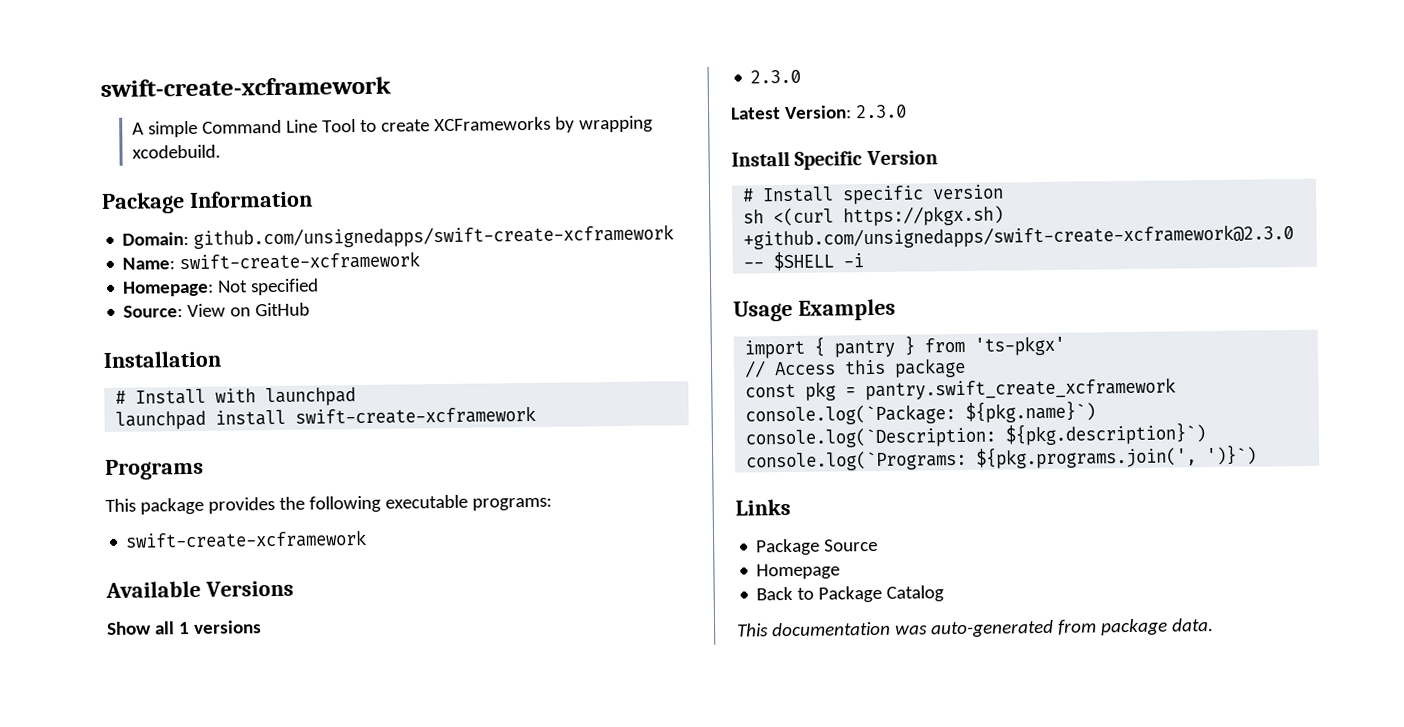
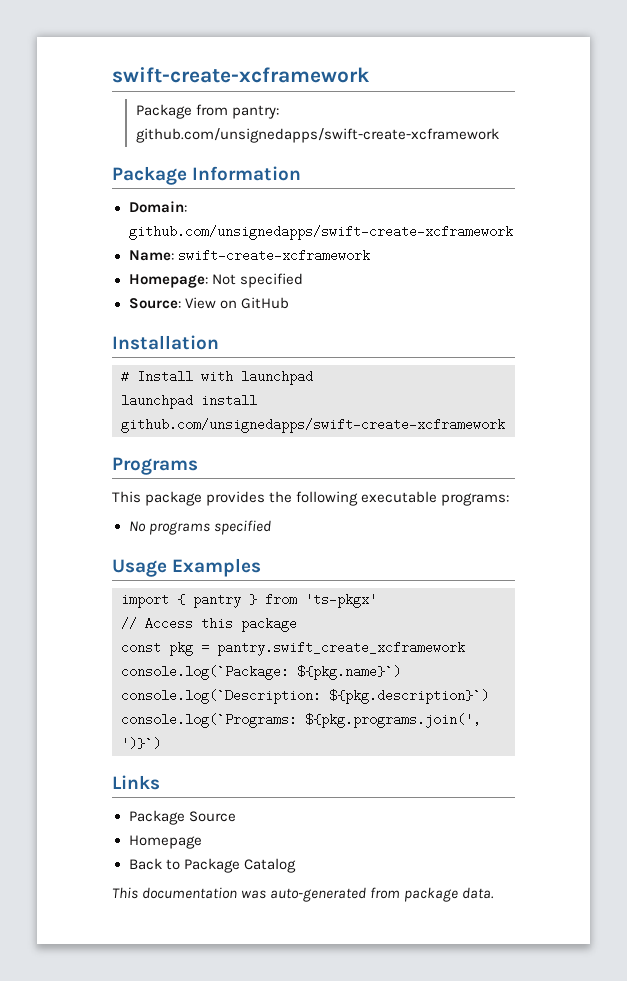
[100,76,391,98] [131,115,653,138] [131,144,221,159] swift-create-xcframework // A simple Command Line Tool to create XCFrameworks by wrapping xcodebuild. -> [112,67,370,83] [135,104,279,119] [135,128,499,143] swift-create-xcframework // Package from pantry: github.com/unsignedapps/swift-create-xcframework
[295,405,537,425] swift-create-xcframework -> [121,418,505,433] github.com/unsignedapps/swift-create-xcframework
[125,529,368,549] [105,580,294,598] [106,620,262,635] [750,69,802,84] [731,104,907,120] [731,150,938,170] [742,184,1005,205] [743,205,1005,227] [743,224,1295,250] [743,251,865,272] swift-create-xcframework // Available Versions // Show all 1 versions // 2.3.0 // Latest Version: 2.3.0 // Install Specific Version // # Install specific version // sh <(curl https://pkgx.sh) +github.com/unsignedapps/swift-create-xcframework@2.3.0 -- $SHELL -i -> [128,520,271,535] No programs specified

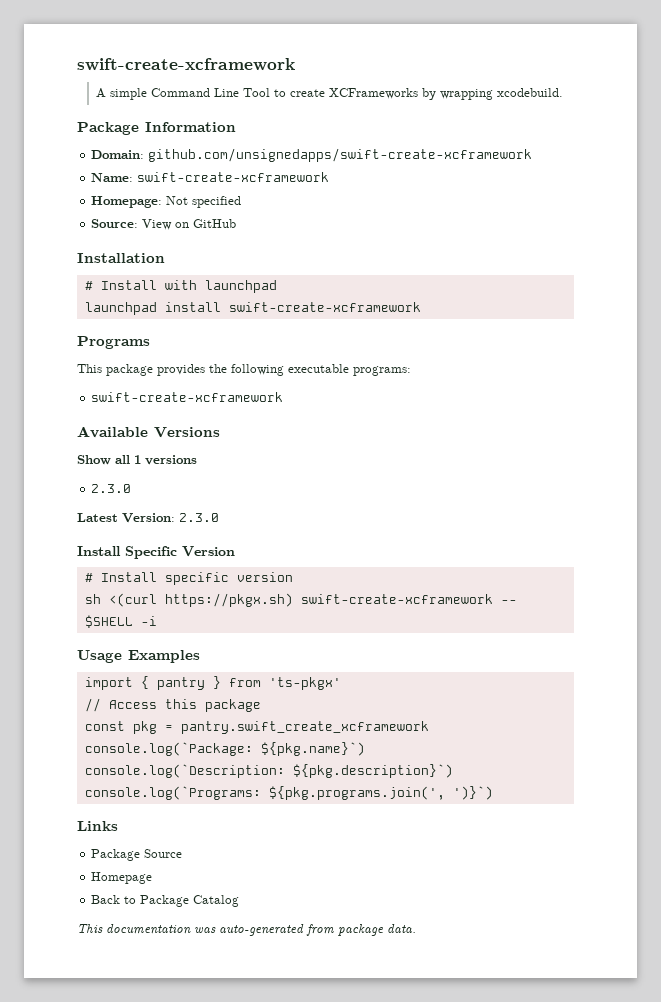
[112,67,370,83] [135,104,279,119] [135,128,499,143] swift-create-xcframework // Package from pantry: github.com/unsignedapps/swift-create-xcframework -> [77,58,295,71] [96,88,564,100] swift-create-xcframework // A simple Command Line Tool to create XCFrameworks by wrapping xcodebuild.
[121,418,505,433] github.com/unsignedapps/swift-create-xcframework -> [228,302,421,312] swift-create-xcframework
[128,520,271,535] No programs specified -> [91,392,284,402] [77,426,220,438] [77,455,197,465] [91,484,132,493] [77,513,219,523] [77,546,235,559] [84,572,293,585] [84,593,517,607] [84,615,157,628] swift-create-xcframework // Available Versions // Show all 1 versions // 2.3.0 // Latest Version: 2.3.0 // Install Specific Version // # Install specific version // sh <(curl https://pkgx.sh) swift-create-xcframework -- $SHELL -i

